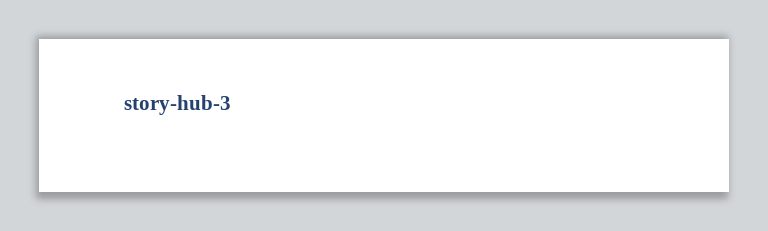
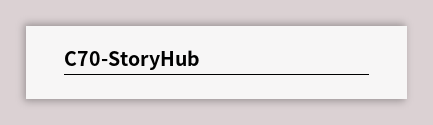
[124,95,231,115] story-hub-3 -> [64,50,200,70] C70-StoryHub

